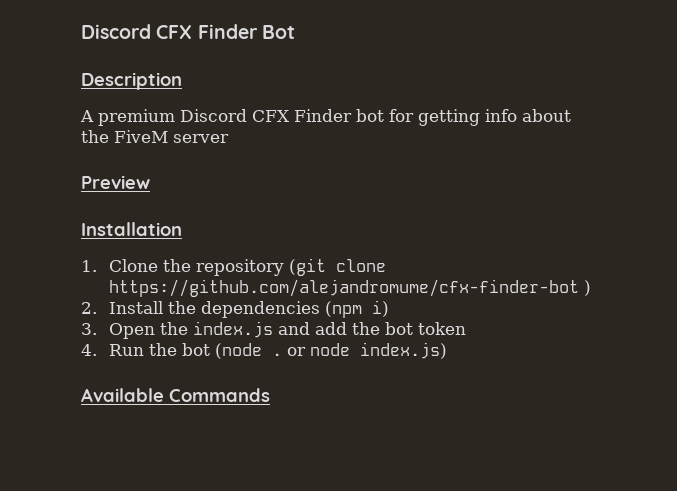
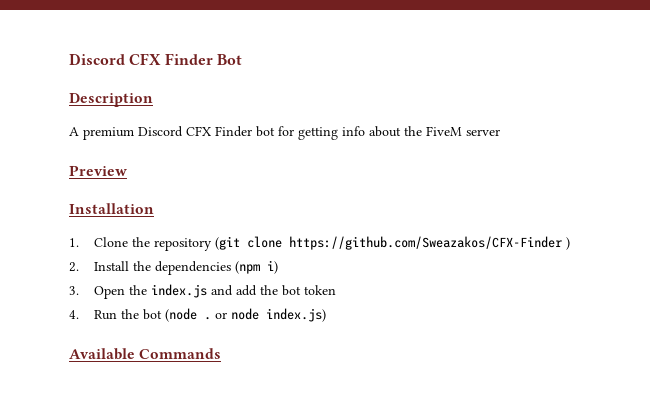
[109,279,580,297] https://github.com/alejandromume/cfx-finder-bot -> [288,236,562,250] https://github.com/Sweazakos/CFX-Finder

